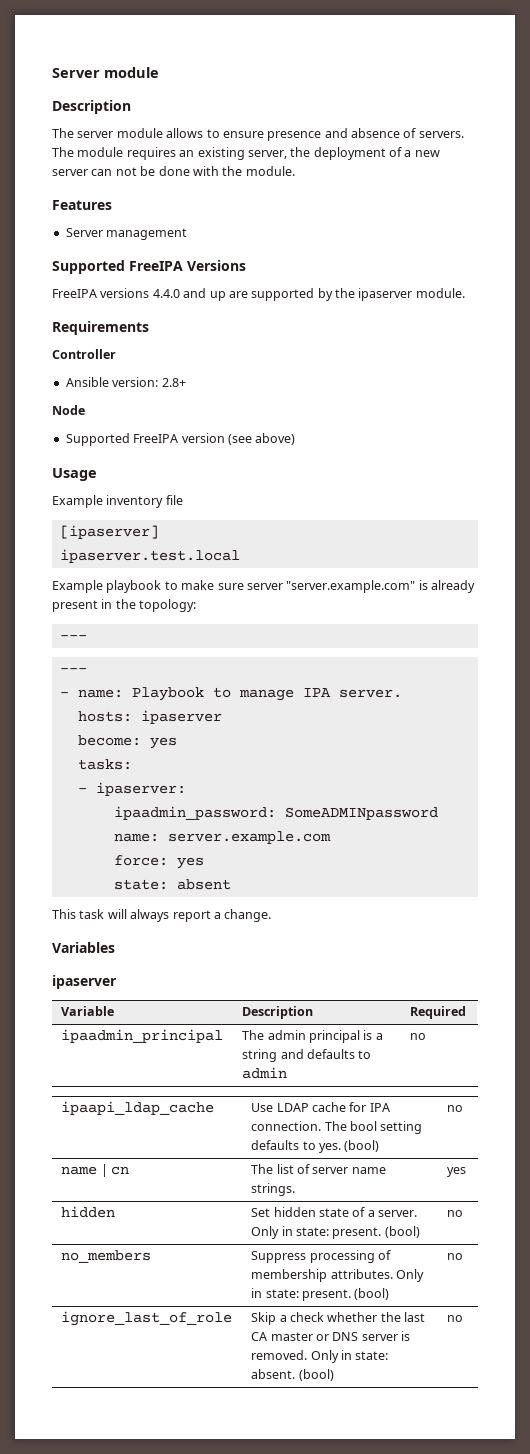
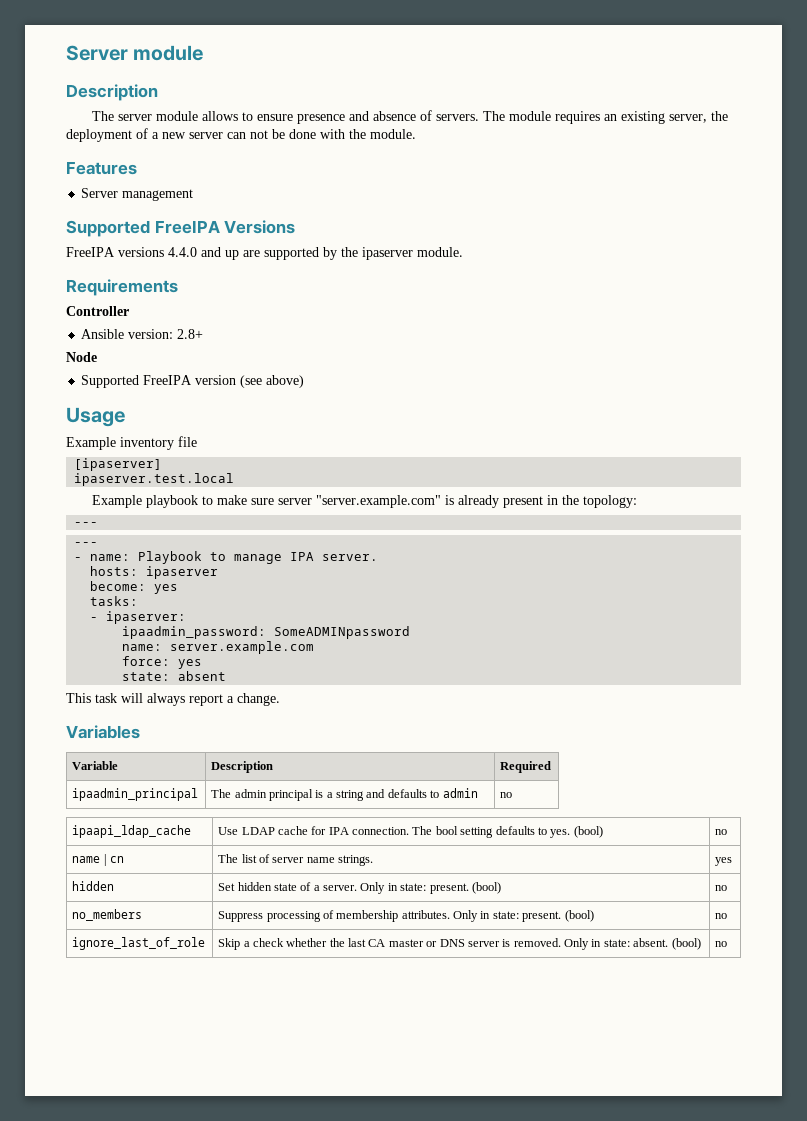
[52,975,117,989] // ipaserver -> (140, 732) none

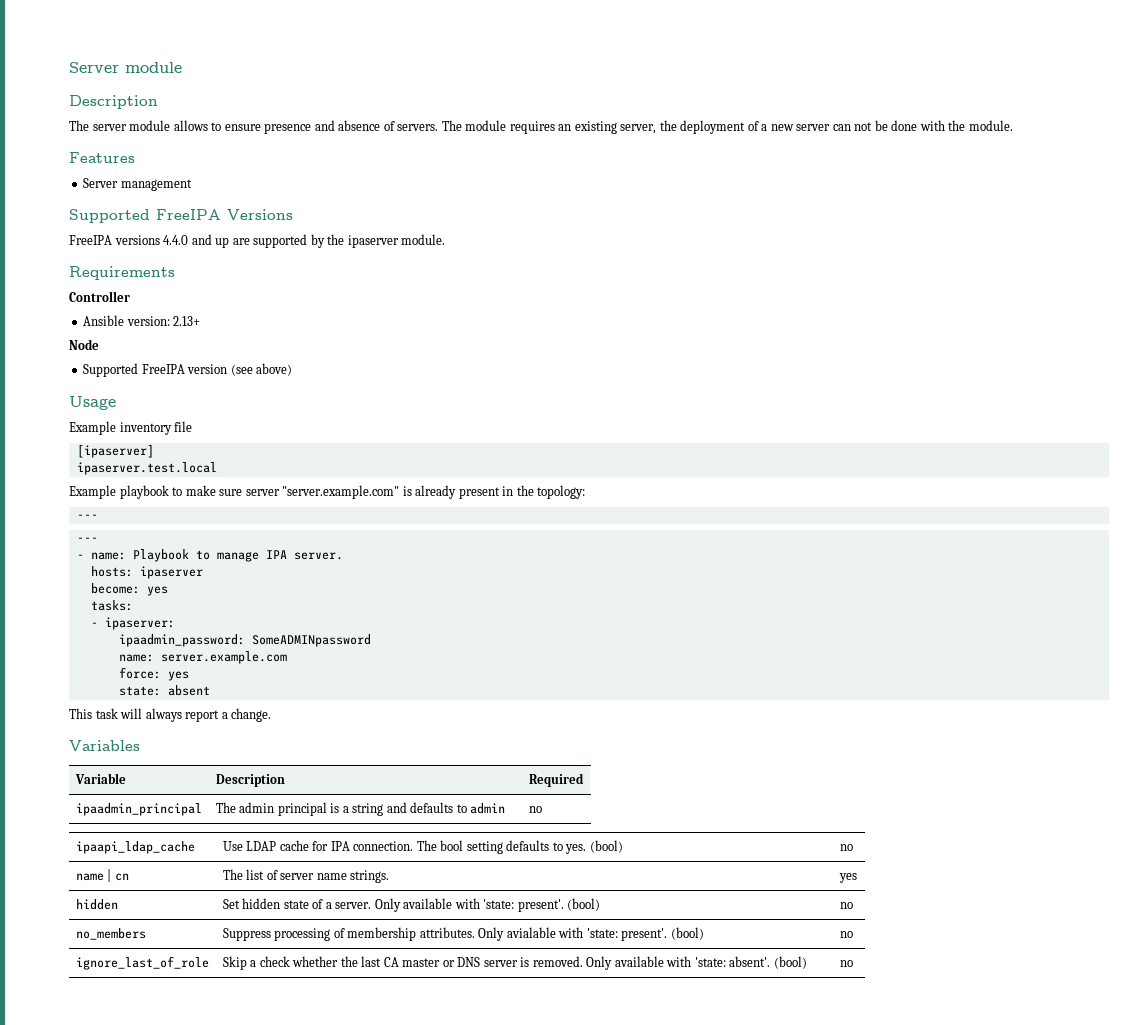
[177,329,204,339] 2.8+ -> [173,316,201,326] 2.13+
[387,883,469,894] in state: present. -> [403,898,564,912] available with 'state: present'.
[480,911,562,922] in state: present. -> [506,927,668,941] avialable with 'state: present'.
[591,938,669,947] in state: absent. -> [614,956,771,967] available with 'state: absent'.

